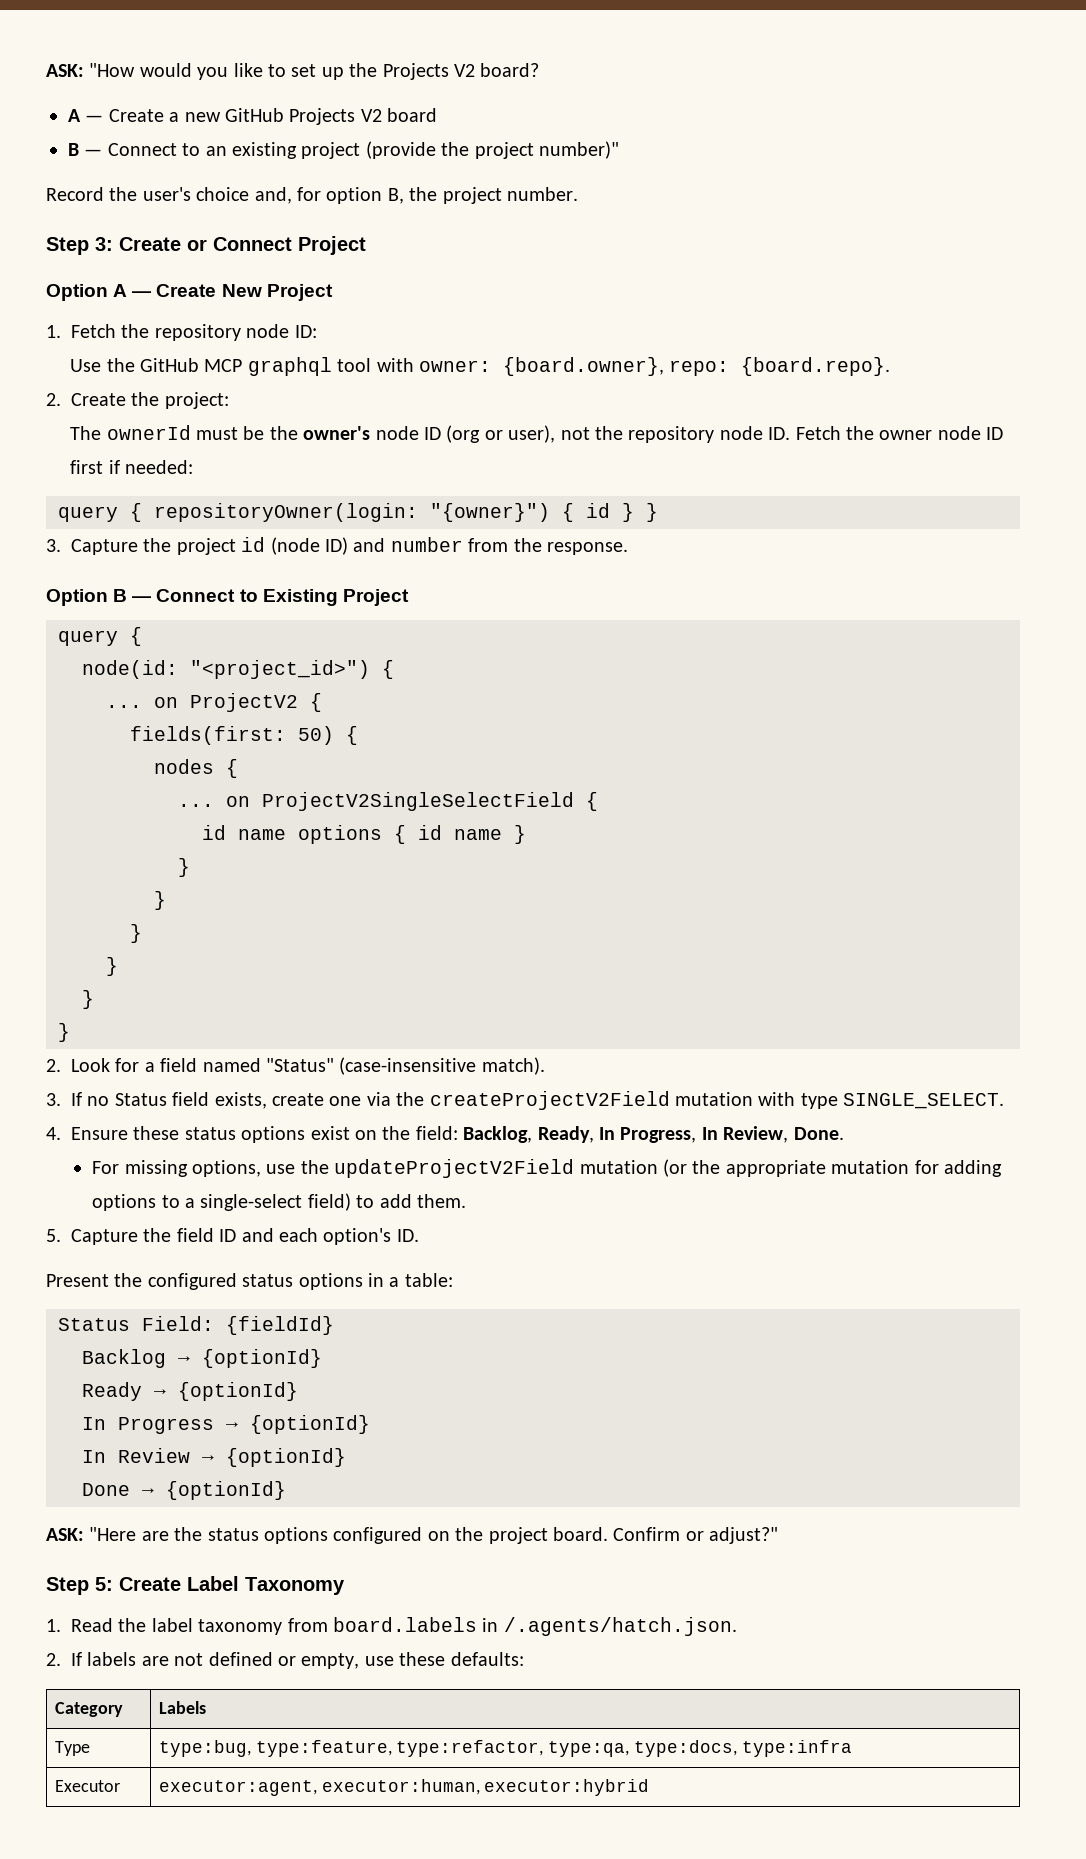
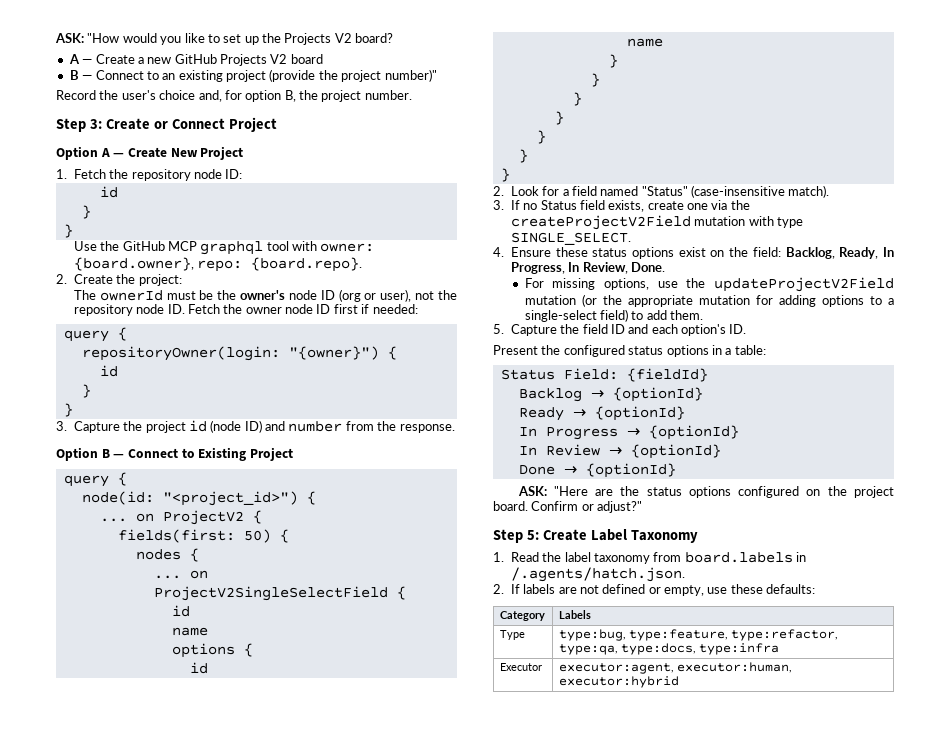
(317, 331) none -> [99,186,118,198] [81,205,91,219] [63,224,73,238] // id // } // }
(142, 512) none -> (127, 334) //
[586,503,634,522] id } -> [99,365,118,377] [81,384,91,398] // id // } //
[238,829,286,840] name -> [171,627,208,636] // name //
[418,825,502,840] id name -> [189,662,208,674] [626,38,663,47] // id // name //

